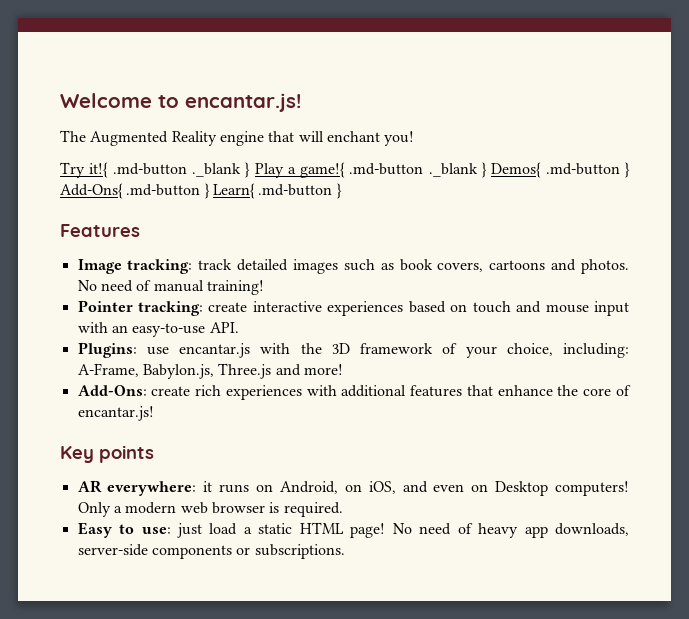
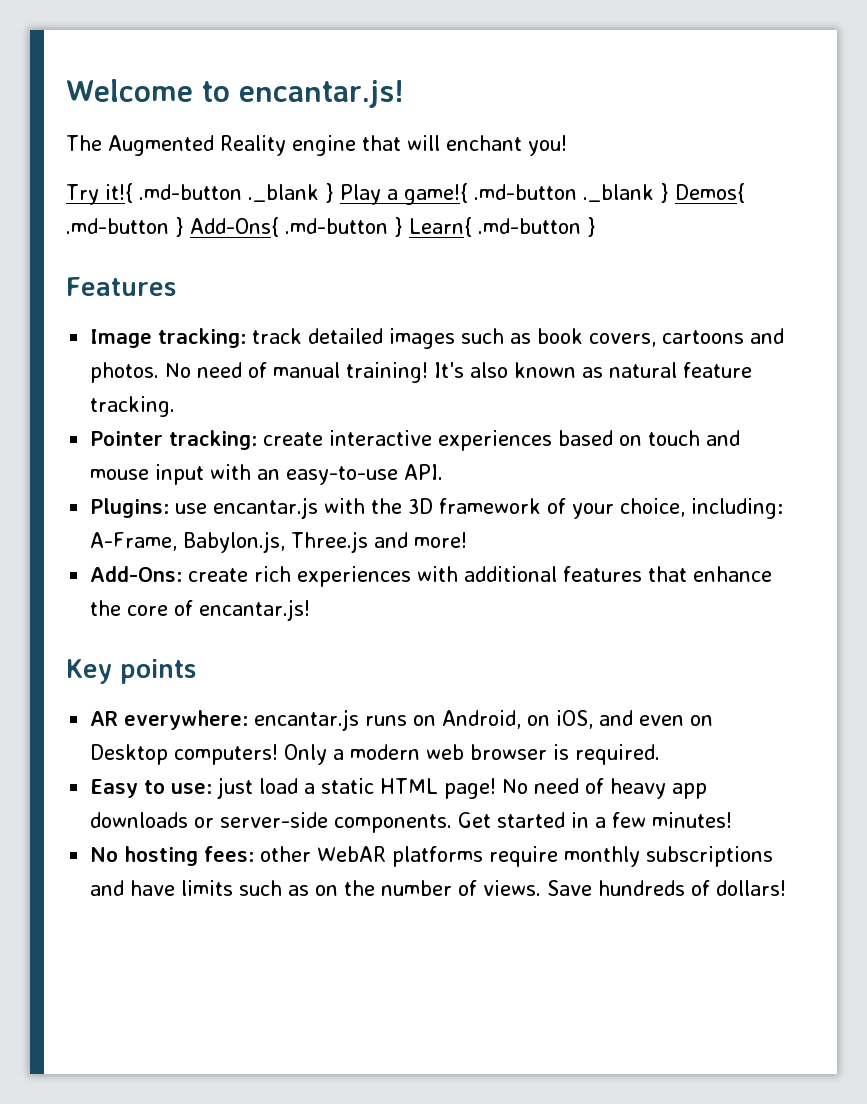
(264, 287) none -> [434,362,753,378] [90,396,176,417] It's also known as natural feature tracking.
[203,481,213,492] it -> [254,709,360,731] encantar.js
[555,523,629,536] [77,544,345,559] downloads, server-side components or subscriptions. -> [90,812,733,833] [90,846,774,867] [90,880,787,896] downloads or server-side components. Get started in a few minutes! // No hosting fees: other WebAR platforms require monthly subscriptions and have limits such as on the number of views. Save hundreds of dollars!

